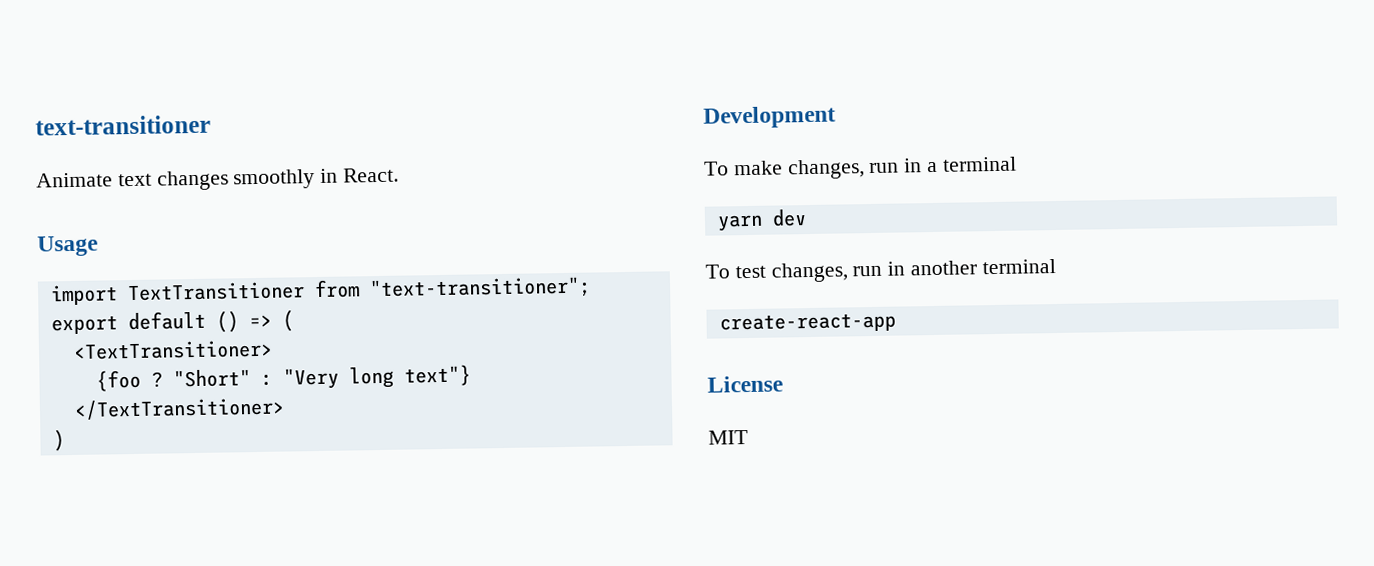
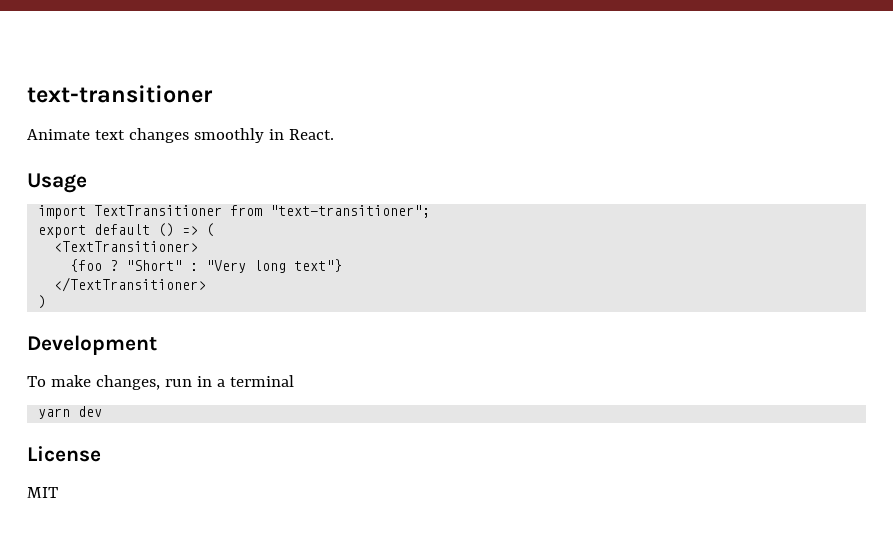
[705,259,1056,283] [718,312,896,334] // To test changes, run in another terminal // create-react-app -> (103, 411) none

